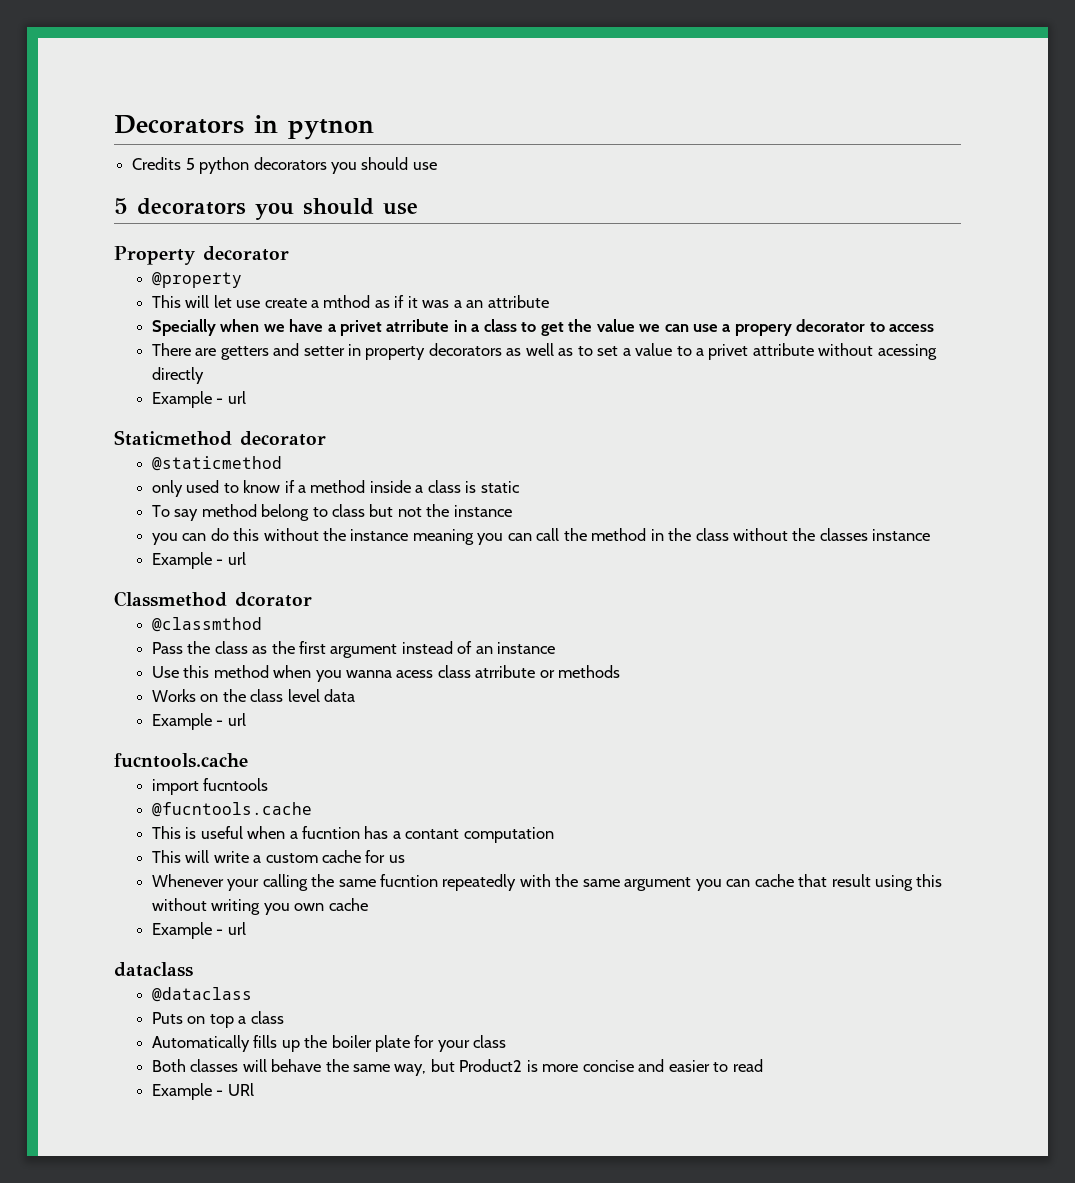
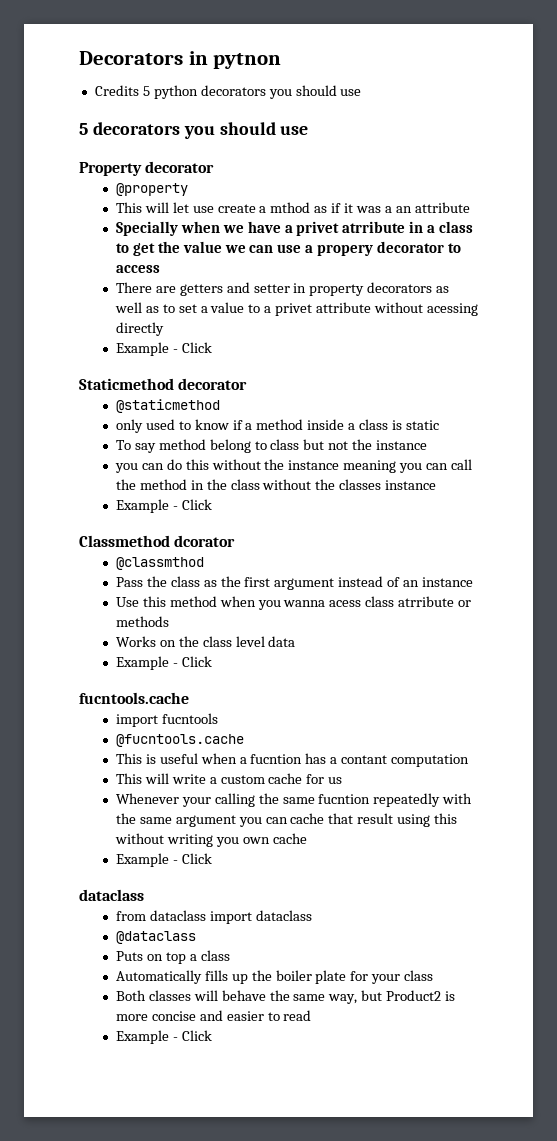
[227,391,246,404] url -> [181,342,212,353] Click
[227,552,246,565] url -> [181,499,212,510] Click
[227,713,246,726] url -> [181,656,212,667] Click
[227,922,246,935] [114,962,193,977] url // dataclass -> [181,853,212,864] [79,889,144,901] [115,910,312,924] Click // dataclass // from dataclass import dataclass
[227,1083,254,1096] URl -> [181,1030,212,1041] Click

